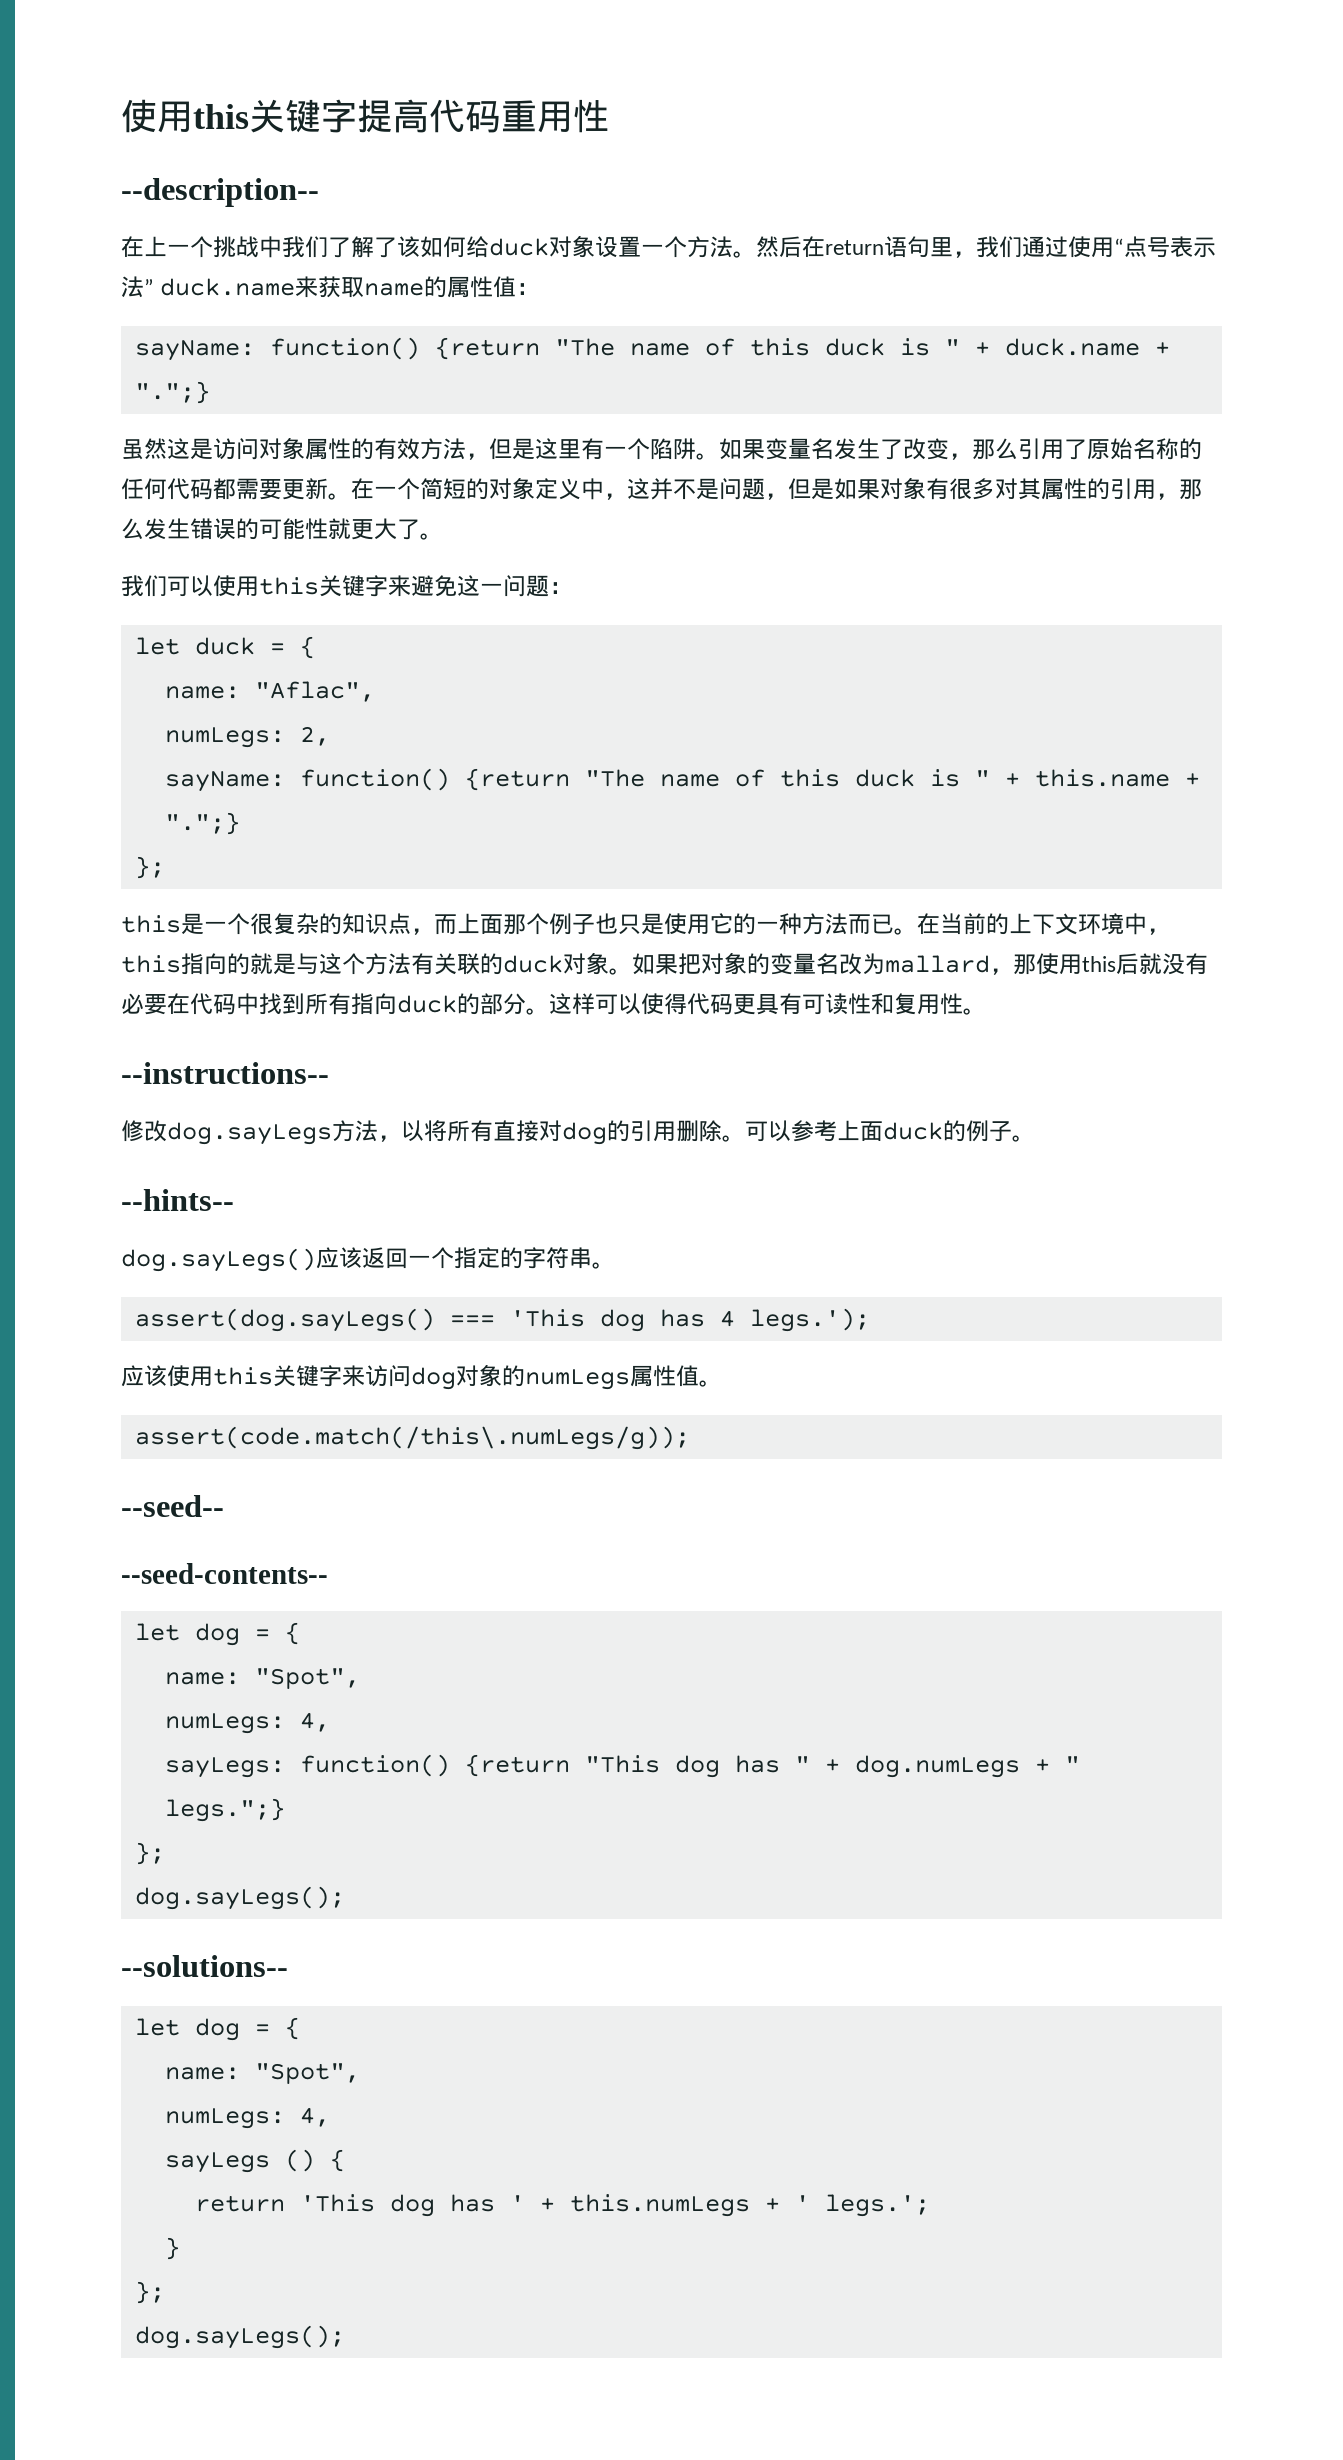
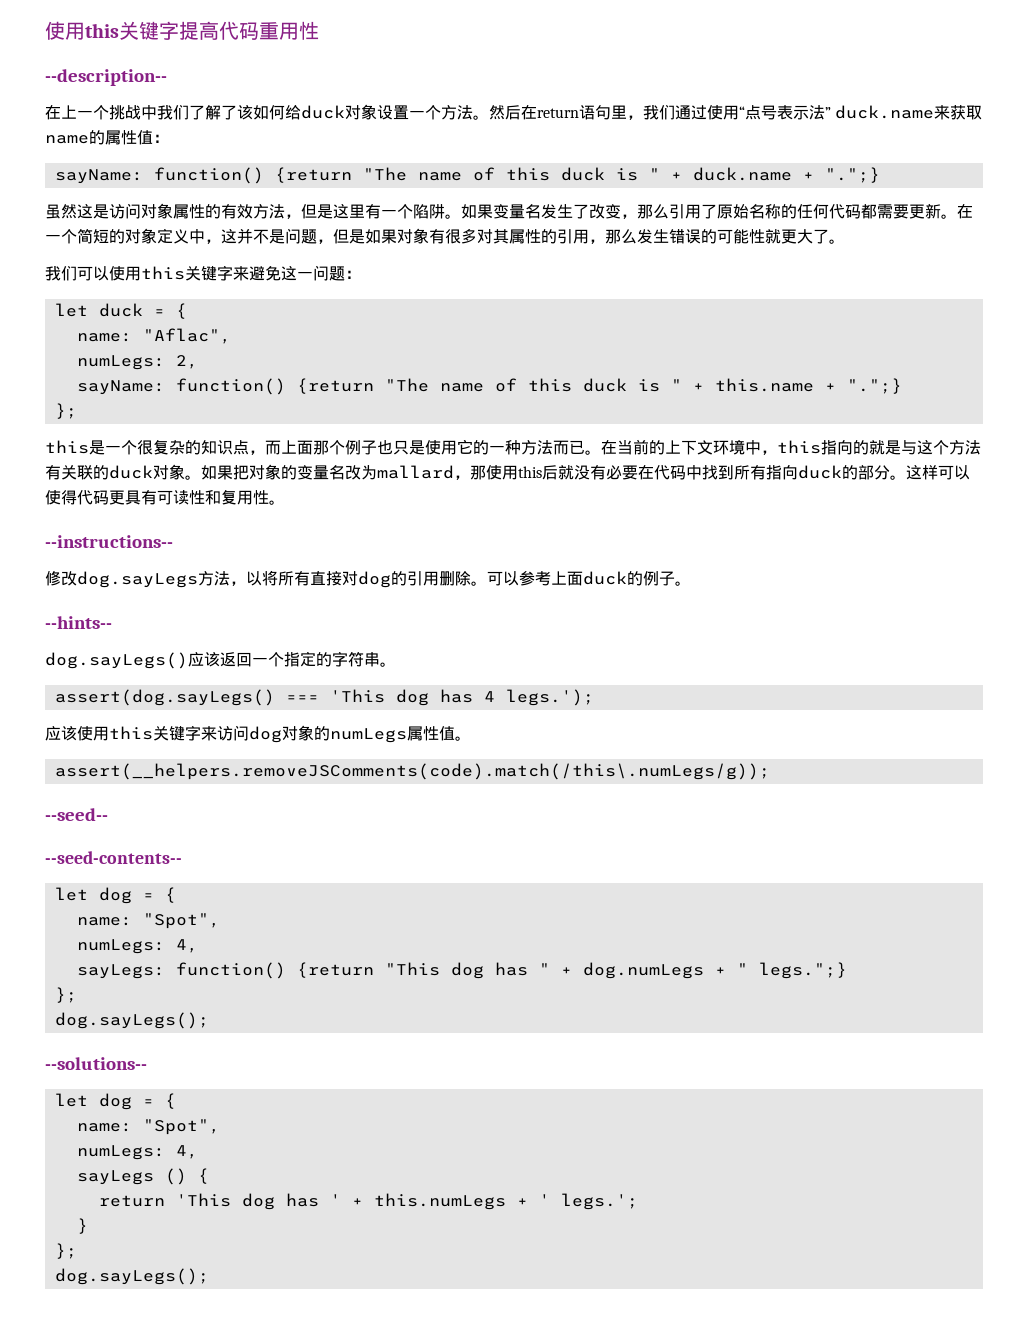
[134,1426,690,1450] assert(code.match(/this\.numLegs/g)); -> [54,763,770,780] assert(__helpers.removeJSComments(code).match(/this\.numLegs/g));

